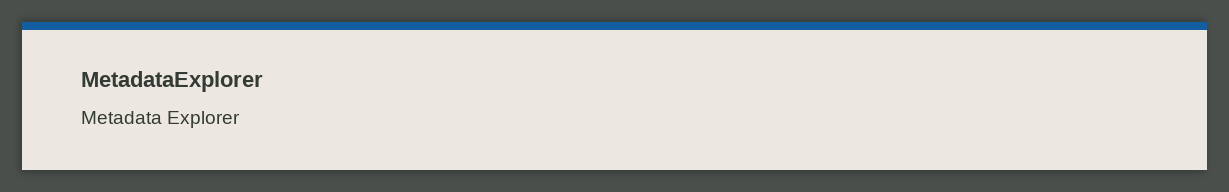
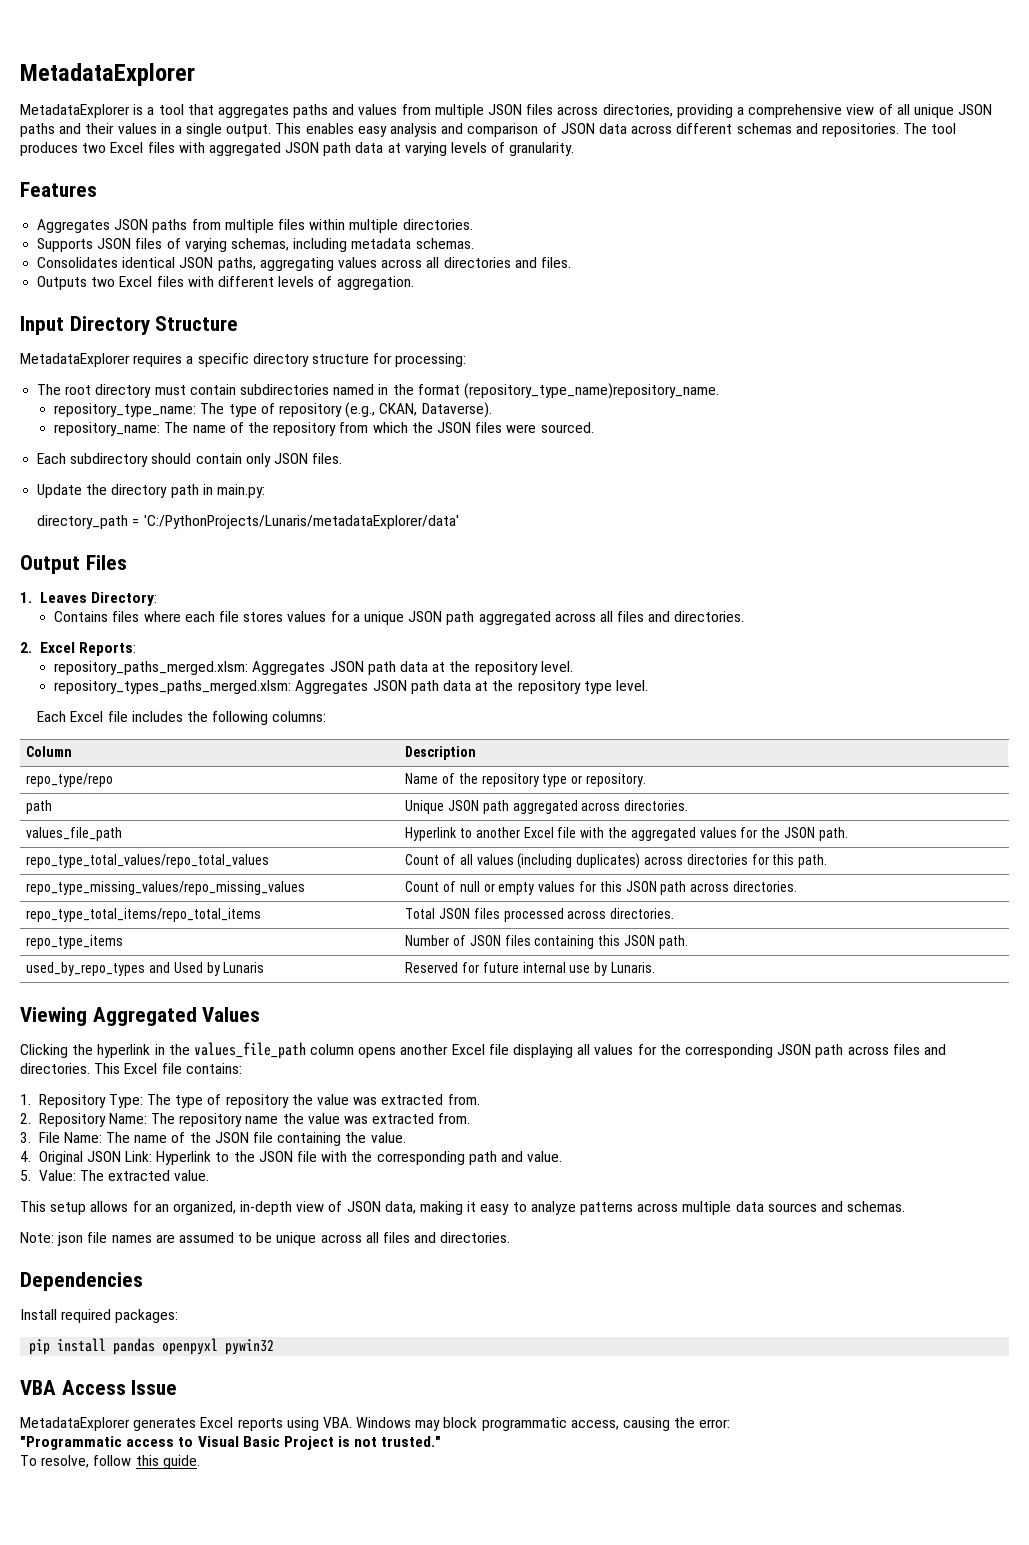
[81,111,241,128] Metadata Explorer -> [20,104,993,118] [20,123,957,137] [20,142,575,156] [20,182,97,197] [37,219,473,233] [37,238,474,252] [37,257,571,271] [37,276,414,290] [20,316,239,335] [20,353,467,367] [37,383,719,399] [54,402,492,418] [54,422,594,436] [37,453,343,467] [37,484,265,498] [37,515,459,529] [20,555,127,574] [20,592,157,606] [54,611,745,625] [20,642,136,656] [54,661,573,675] [54,680,648,694] [37,711,327,725] [26,746,73,757] [405,746,477,760] [26,773,114,787] [405,773,647,787] [26,800,53,814] [405,800,689,814] [26,827,123,841] [405,827,848,841] [26,854,270,868] [405,853,828,869] [26,881,306,895] [405,881,797,895] [26,908,262,922] [405,908,675,922] [26,935,124,949] [405,935,688,949] [26,962,265,976] [405,962,656,976] [20,1007,261,1026] [20,1042,946,1059] [20,1063,242,1074] [20,1094,480,1108] [20,1113,471,1127] [20,1132,406,1146] [20,1151,563,1165] [20,1170,210,1181] [20,1201,906,1215] [20,1232,511,1246] [20,1272,143,1291] [20,1309,179,1323] [29,1338,275,1355] [20,1380,178,1395] [20,1417,731,1431] [20,1436,442,1450] [20,1455,200,1469] MetadataExplorer is a tool that aggregates paths and values from multiple JSON files across directories, providing a comprehensive view of all unique JSON paths and their values in a single output. This enables easy analysis and comparison of JSON data across different schemas and repositories. The tool produces two Excel files with aggregated JSON path data at varying levels of granularity. // Features // Aggregates JSON paths from multiple files within multiple directories. // Supports JSON files of varying schemas, including metadata schemas. // Consolidates identical JSON paths, aggregating values across all directories and files. // Outputs two Excel files with different levels of aggregation. // Input Directory Structure // MetadataExplorer requires a specific directory structure for processing: // The root directory must contain subdirectories named in the format (repository_type_name)repository_name. // repository_type_name: The type of repository (e.g., CKAN, Dataverse). // repository_name: The name of the repository from which the JSON files were sourced. // Each subdirectory should contain only JSON files. // Update the directory path in main.py: // directory_path = 'C:/PythonProjects/Lunaris/metadataExplorer/data' // Output Files // 1. Leaves Directory: // Contains files where each file stores values for a unique JSON path aggregated across all files and directories. // 2. Excel Reports: // repository_paths_merged.xlsm: Aggregates JSON path data at the repository level. // repository_types_paths_merged.xlsm: Aggregates JSON path data at the repository type level. // Each Excel file includes the following columns: // Column | Description // repo_type/repo | Name of the repository type or repository. // path | Unique JSON path aggregated across directories. // values_file_path | Hyperlink to another Excel file with the aggregated values for the JSON path. // repo_type_total_values/repo_total_values | Count of all values (including duplicates) across directories for this path. // repo_type_missing_values/repo_missing_values | Count of null or empty values for this JSON path across directories. // repo_type_total_items/repo_total_items | Total JSON files processed across directories. // repo_type_items | Number of JSON files containing this JSON path. // used_by_repo_types and Used by Lunaris | Reserved for future internal use by Lunaris. // Viewing Aggregated Values // Clicking the hyperlink in the values_file_path column opens another Excel file displaying all values for the corresponding JSON path across files and directories. This Excel file contains: // 1. Repository Type: The type of repository the value was extracted from. // 2. Repository Name: The repository name the value was extracted from. // 3. File Name: The name of the JSON file containing the value. // 4. Original JSON Link: Hyperlink to the JSON file with the corresponding path and value. // 5. Value: The extracted value. // This setup allows for an organized, in-depth view of JSON data, making it easy to analyze patterns across multiple data sources and schemas. // Note: json file names are assumed to be unique across all files and directories. // Dependencies // Install required packages: // pip install pandas openpyxl pywin32 // VBA Access Issue // MetadataExplorer generates Excel reports using VBA. Windows may block programmatic access, causing the error: // "Programmatic access to Visual Basic Project is not trusted." // To resolve, follow this guide.

